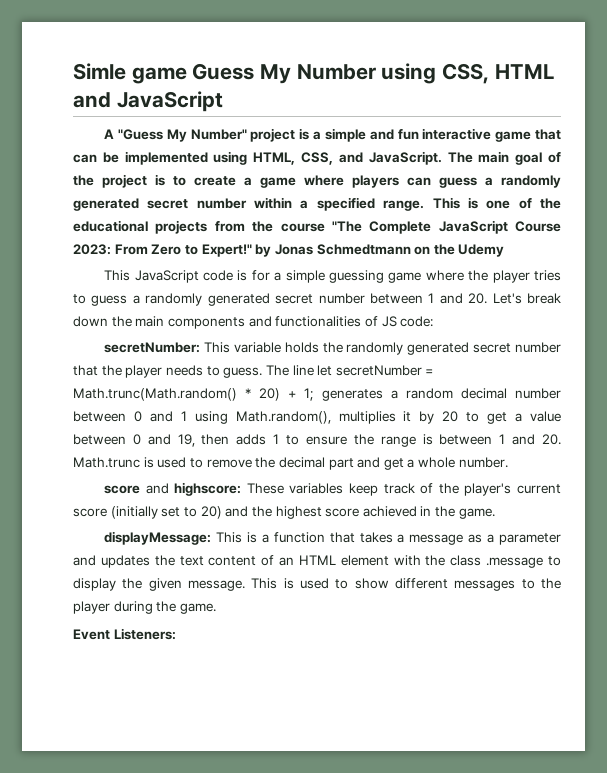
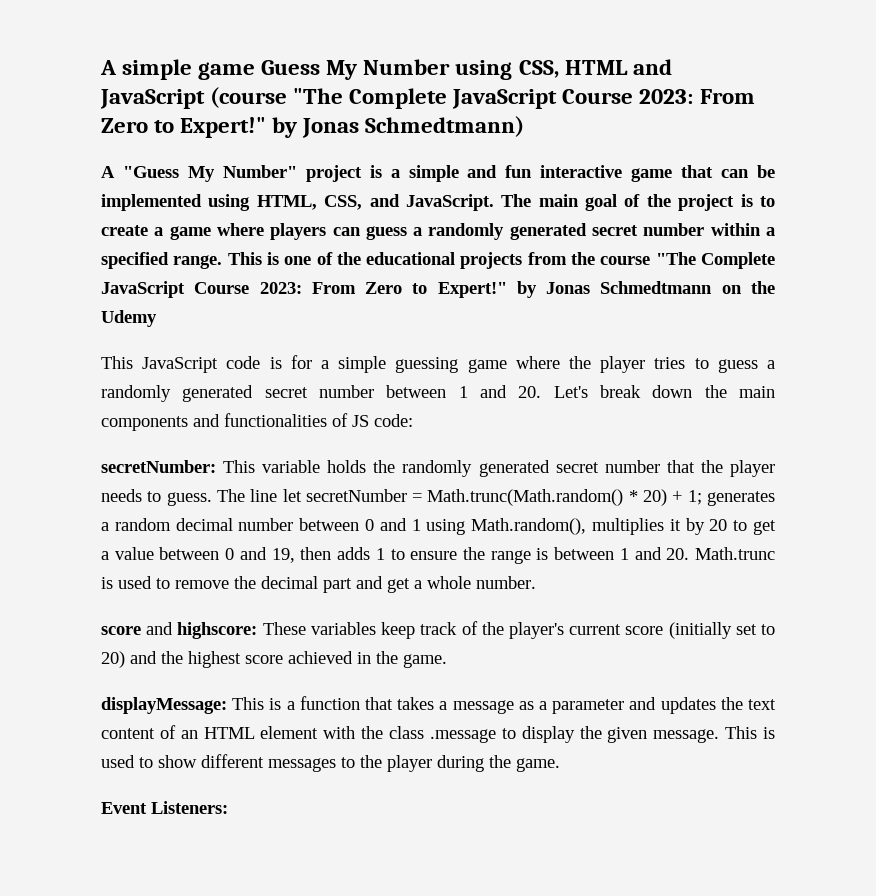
[73,63,126,80] Simle -> [100,59,193,80] A simple
(223, 101) none -> [210,87,755,109] [101,116,525,138] (course "The Complete JavaScript Course 2023: From Zero to Expert!" by Jonas Schmedtmann)

